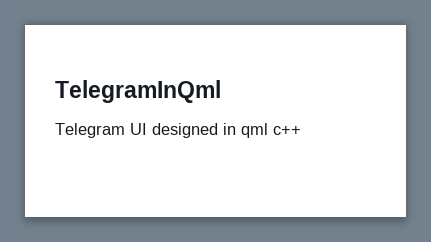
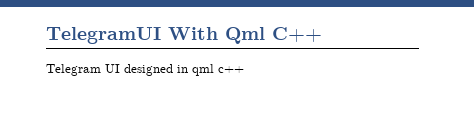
[55,80,221,103] TelegramInQml -> [46,27,322,44] TelegramUI With Qml C++

